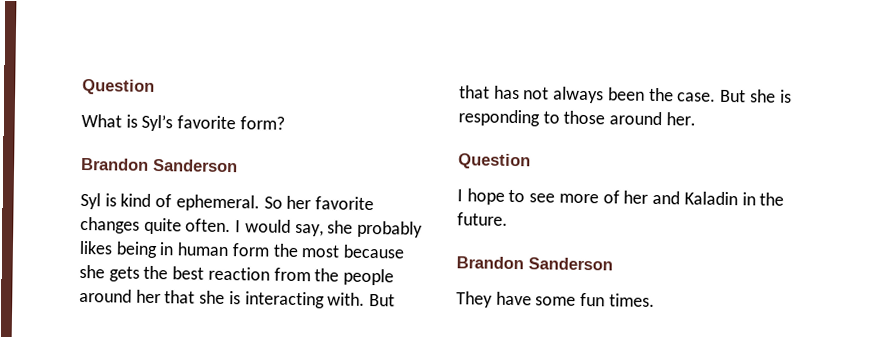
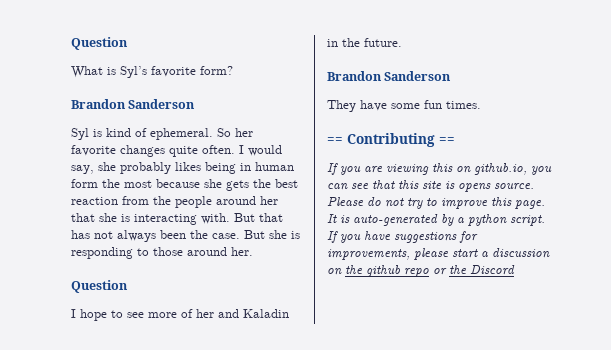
(655, 300) none -> [327,133,455,147] [327,163,552,175] [327,180,534,192] [327,197,545,209] [327,214,545,226] [327,231,478,243] [327,248,550,260] [327,265,515,277] // == Contributing == // If you are viewing this on github.io, you can see that this site is opens source. Please do not try to improve this page. It is auto-generated by a python script. If you have suggestions for improvements, please start a discussion on the github repo or the Discord

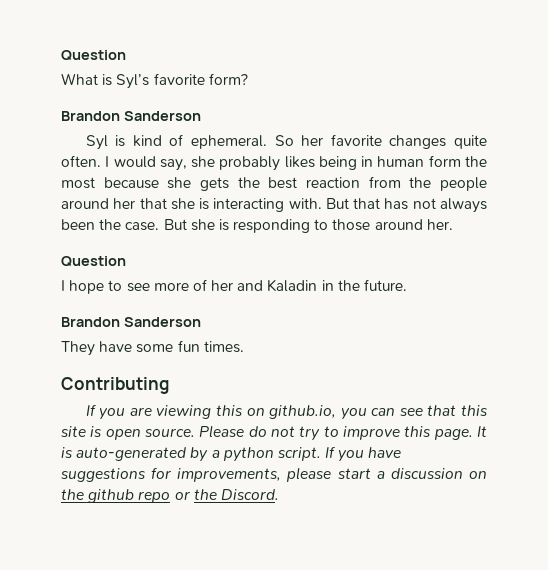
[327,137,343,144] == -> (244, 347) none
[439,137,455,144] == -> (169, 385) none
[458,183,491,192] opens -> [105,428,141,440] open
[470,265,515,275] Discord -> [220,489,279,500] Discord.

